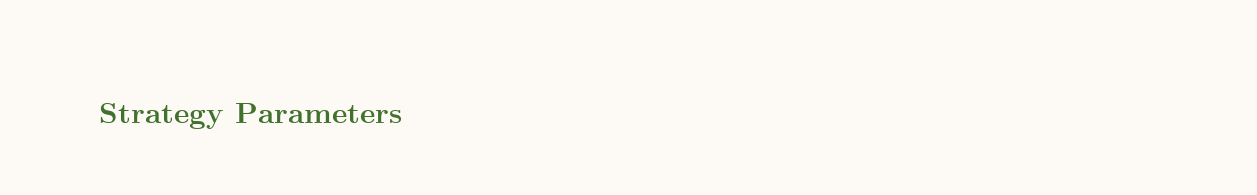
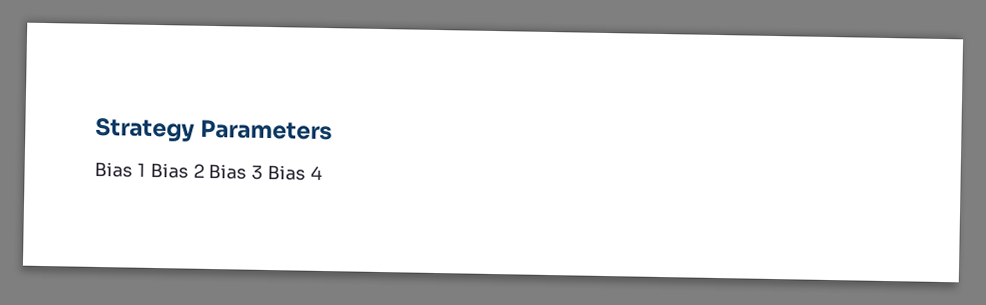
(402, 113) none -> [94,161,324,181] // Bias 1 Bias 2 Bias 3 Bias 4

